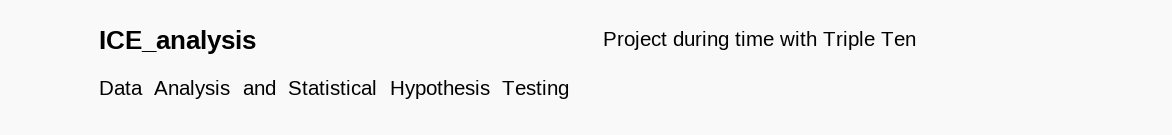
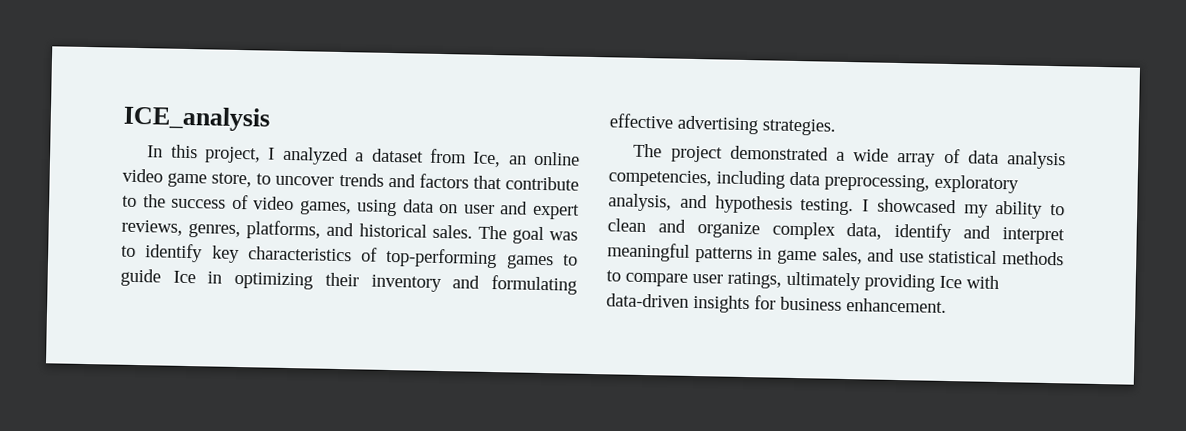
[99,80,569,99] [603,31,916,50] Data Analysis and Statistical Hypothesis Testing Project during time with Triple Ten -> [147,144,580,168] [122,168,579,191] [122,194,580,220] [121,219,578,245] [121,243,578,270] [120,268,577,295] [609,113,836,136] [633,143,1066,170] [608,169,1019,194] [608,193,1065,219] [607,218,1065,245] [607,242,1064,266] [606,270,999,292] [606,293,947,314] In this project, I analyzed a dataset from Ice, an online video game store, to uncover trends and factors that contribute to the success of video games, using data on user and expert reviews, genres, platforms, and historical sales. The goal was to identify key characteristics of top-performing games to guide Ice in optimizing their inventory and formulating effective advertising strategies. // The project demonstrated a wide array of data analysis competencies, including data preprocessing, exploratory analysis, and hypothesis testing. I showcased my ability to clean and organize complex data, identify and interpret meaningful patterns in game sales, and use statistical methods to compare user ratings, ultimately providing Ice with data-driven insights for business enhancement.

